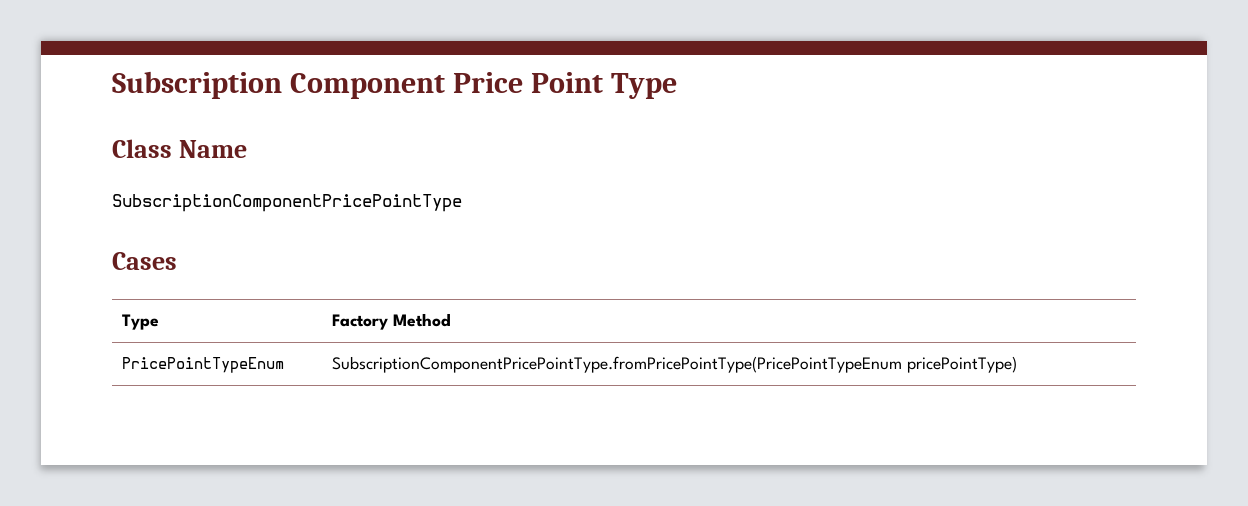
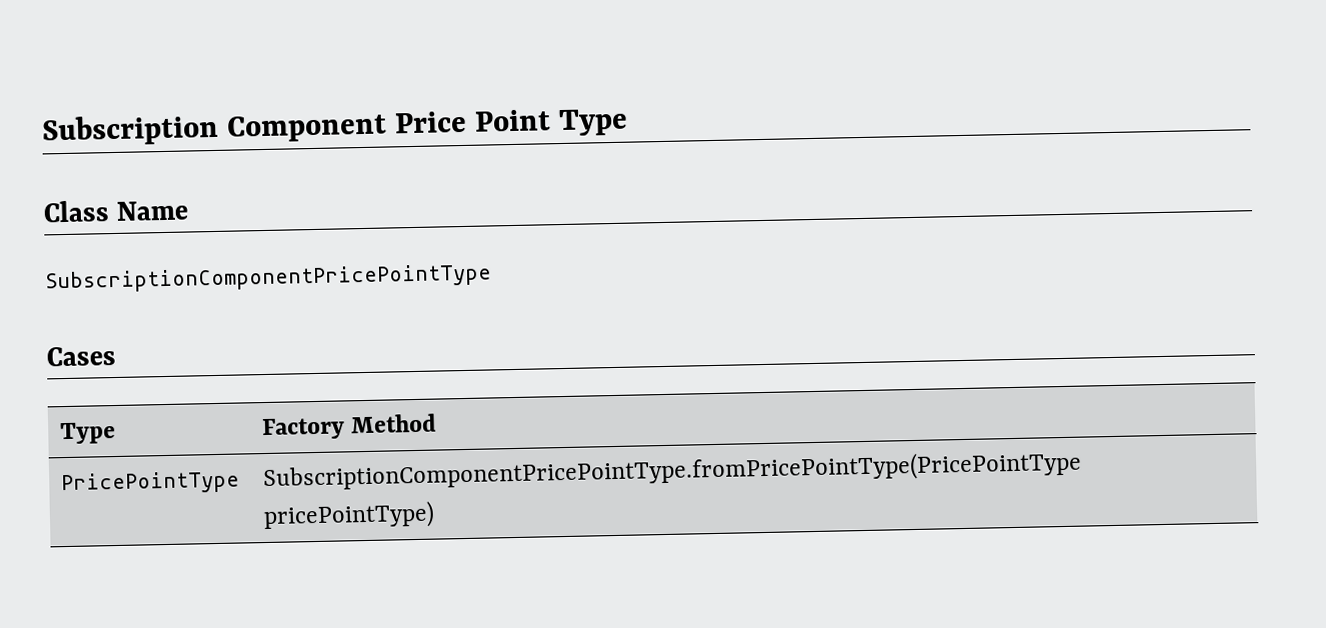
[122,357,285,373] [332,356,903,373] PricePointTypeEnum | SubscriptionComponentPricePointType.fromPricePointType(PricePointTypeEnum -> [60,470,240,496] [261,449,1082,493] PricePointType | SubscriptionComponentPricePointType.fromPricePointType(PricePointType

